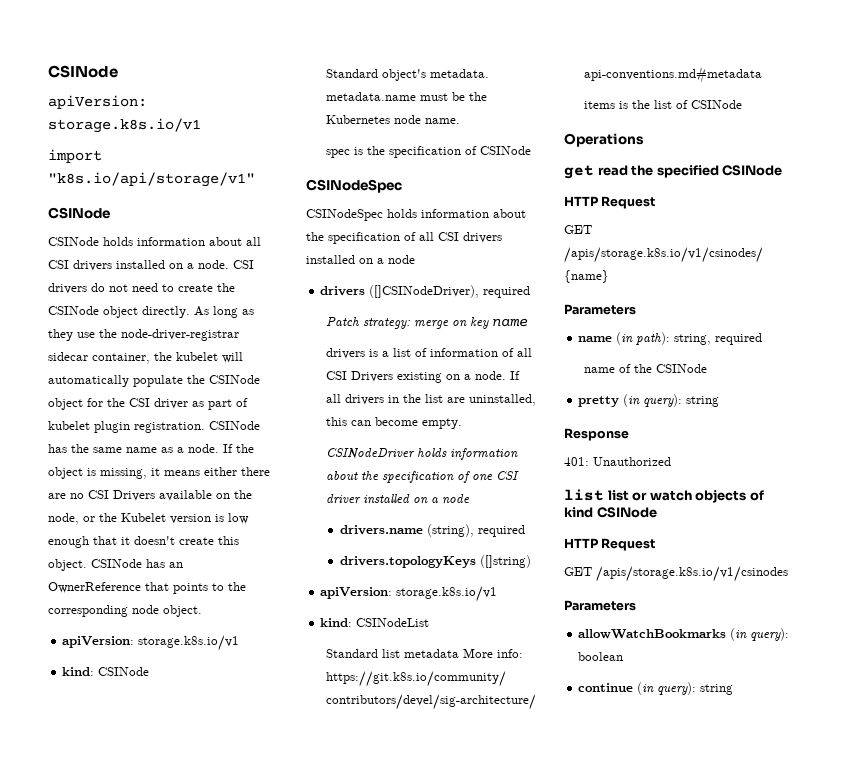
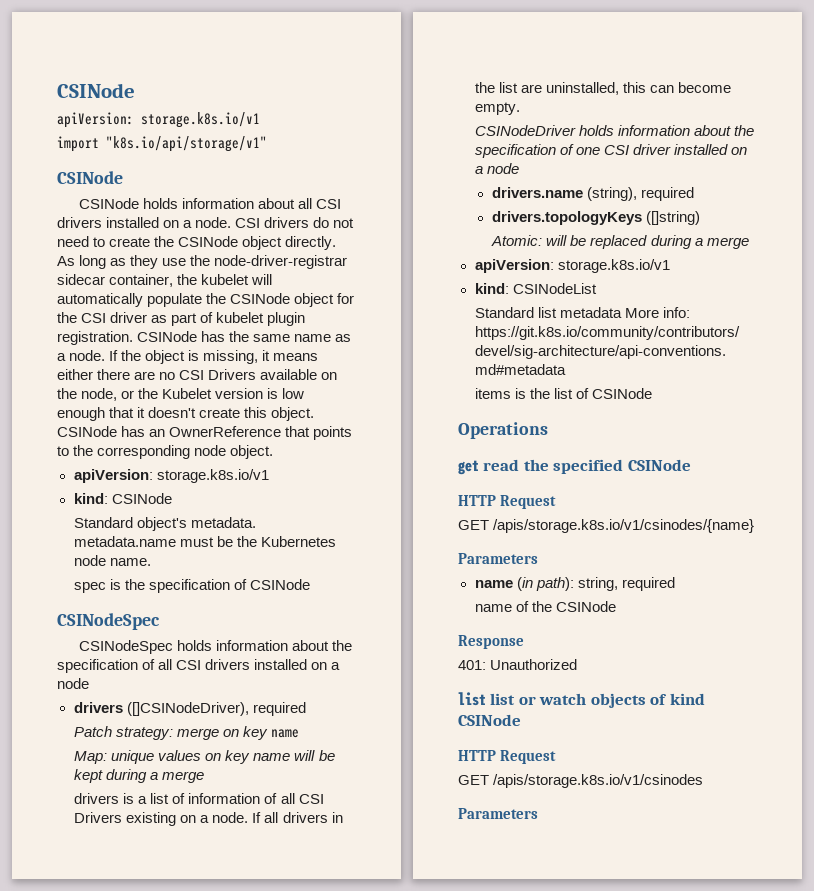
(528, 322) none -> [74,750,335,764] [74,769,205,783] // Map: unique values on key name will be kept during a merge
(532, 561) none -> [491,235,749,249] // Atomic: will be replaced during a merge
[578,394,720,407] // pretty (in query): string -> (617, 606) none
[578,628,790,641] [578,652,624,661] [578,682,734,695] // allowWatchBookmarks (in query): boolean // continue (in query): string -> (538, 813) none

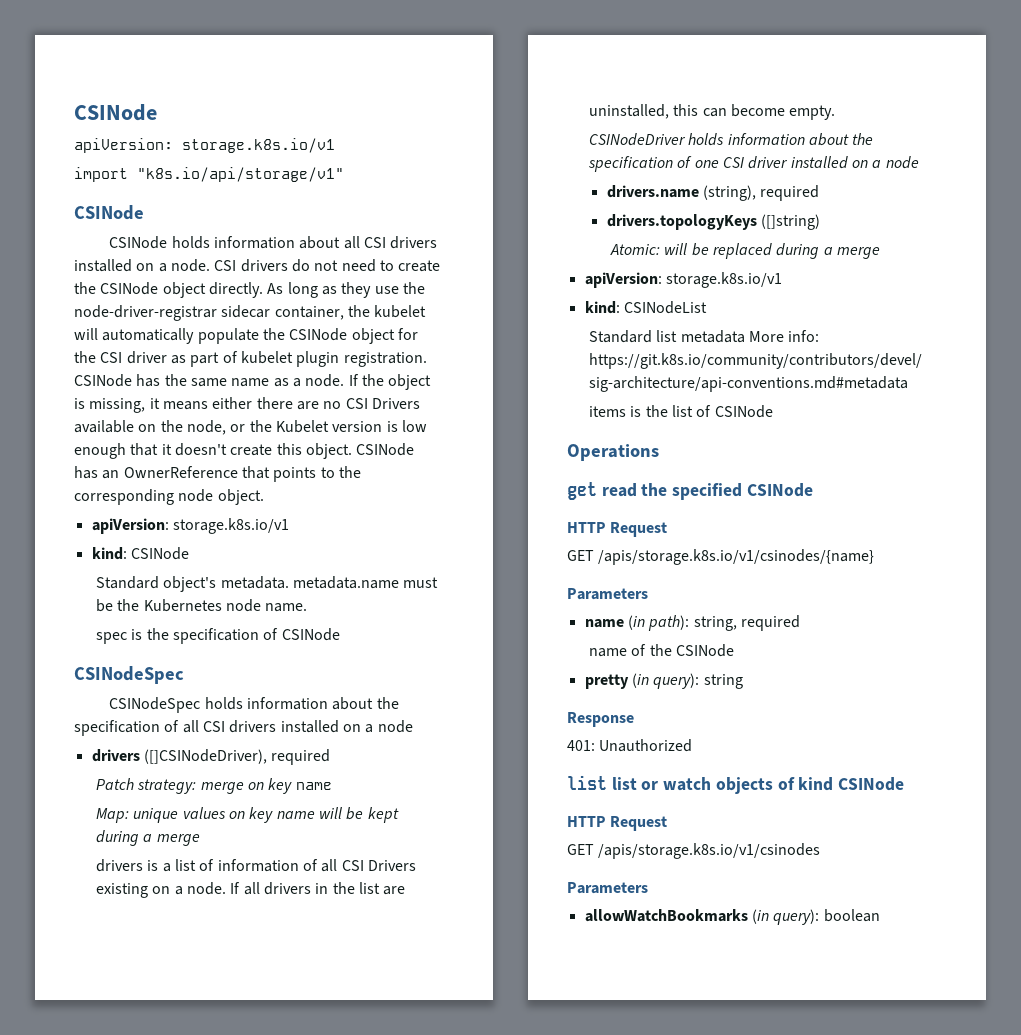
(617, 606) none -> [584,673,743,689] // pretty (in query): string
(538, 813) none -> [584,909,880,925] // allowWatchBookmarks (in query): boolean

